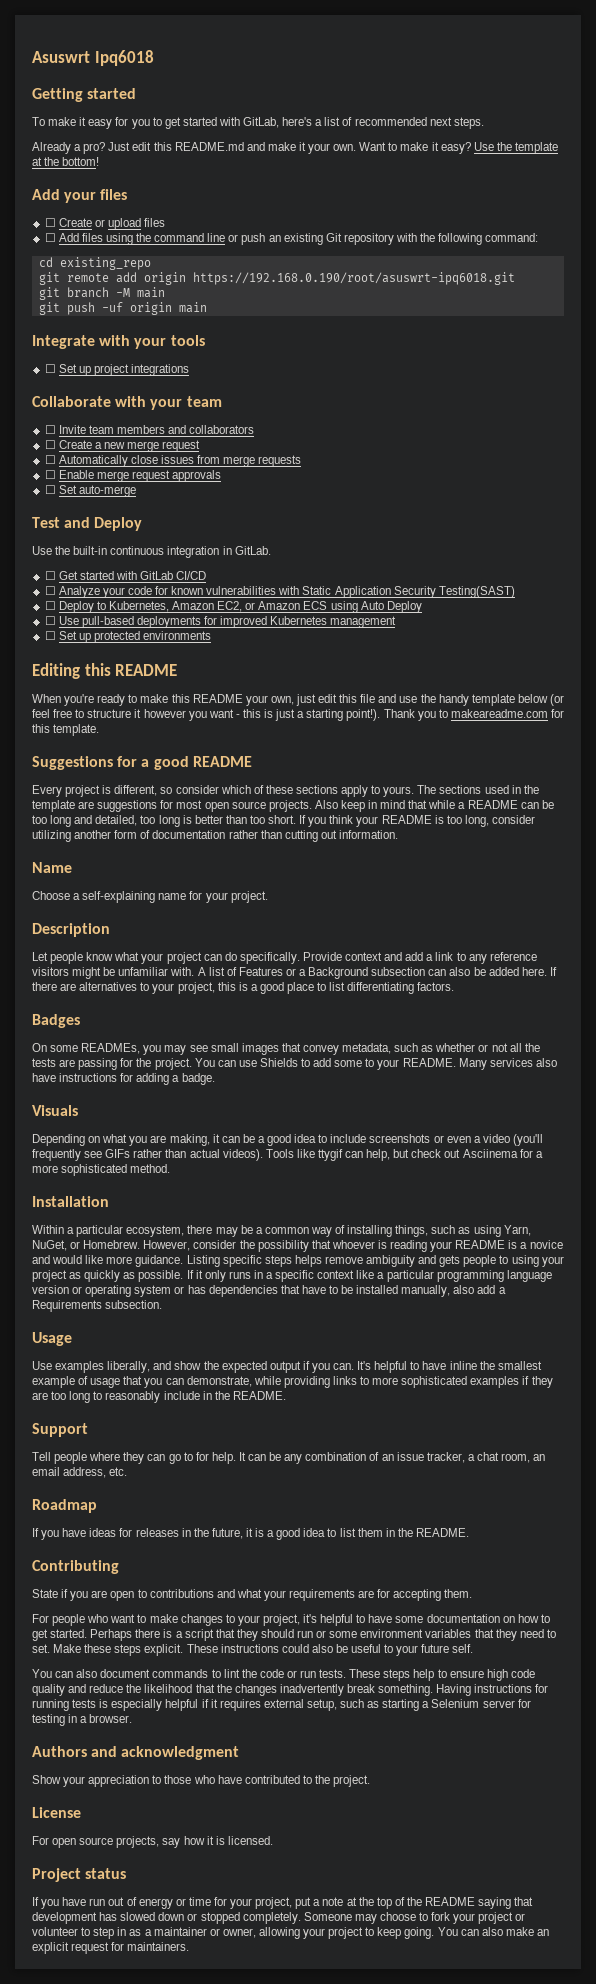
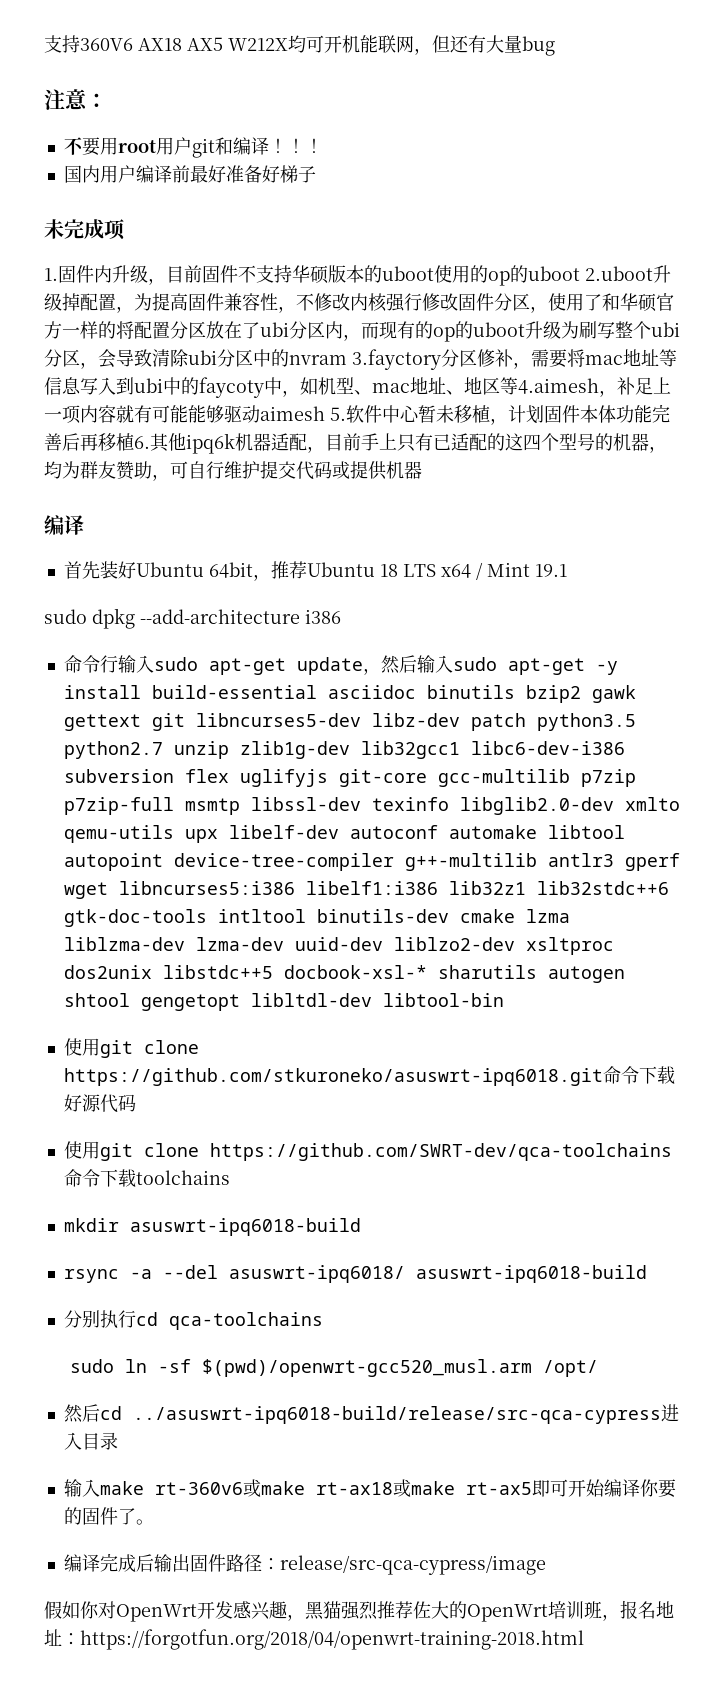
[32,50,154,66] [32,88,137,102] [32,117,484,129] [32,142,558,154] [32,157,100,166] [32,189,128,203] [44,218,166,230] [44,233,539,245] [38,257,151,270] [38,272,515,285] [38,287,165,300] [38,302,207,315] [32,335,205,349] [44,364,190,376] [32,396,222,410] [44,425,255,434] [44,440,201,452] [44,455,302,467] [44,470,222,482] [44,485,136,497] [32,517,143,531] [32,546,271,558] [44,571,207,580] [44,586,515,598] [44,601,422,613] [44,616,397,628] [44,631,212,643] [32,663,178,679] [32,694,564,706] [32,709,564,721] [32,724,100,736] [32,756,252,770] [32,785,539,797] [32,800,554,812] [32,815,535,827] [32,830,398,842] [32,862,72,873] [32,891,268,903] [32,923,110,937] [32,952,537,964] [32,967,557,979] [32,982,455,994] [32,1014,80,1028] [32,1043,540,1055] [32,1058,557,1070] [32,1073,215,1085] [32,1105,78,1116] [32,1134,543,1146] [32,1149,543,1161] [32,1164,171,1176] [32,1196,109,1207] [32,1225,531,1237] [32,1240,563,1252] [32,1255,564,1267] [32,1270,552,1282] [32,1285,506,1297] [32,1300,163,1312] [32,1332,72,1346] [32,1361,542,1373] [32,1376,553,1388] [32,1391,286,1403] [32,1423,88,1437] [32,1452,546,1464] [32,1467,128,1478] [32,1499,97,1513] [32,1528,469,1540] [32,1560,119,1574] [32,1589,473,1601] [32,1614,550,1626] [32,1629,556,1641] [32,1644,474,1656] [32,1669,535,1681] [32,1684,549,1696] [32,1699,531,1711] [32,1714,133,1726] [32,1746,240,1760] [32,1775,371,1787] [32,1807,81,1818] [32,1836,273,1848] [32,1868,127,1882] [32,1897,534,1909] [32,1912,526,1924] [32,1927,549,1939] [32,1942,190,1954] Asuswrt Ipq6018 // Getting started // To make it easy for you to get started with GitLab, here's a list of recommended next steps. // Already a pro? Just edit this README.md and make it your own. Want to make it easy? Use the template at the bottom! // Add your files // ☐ Create or upload files // ☐ Add files using the command line or push an existing Git repository with the following command: // cd existing_repo // git remote add origin https://192.168.0.190/root/asuswrt-ipq6018.git // git branch -M main // git push -uf origin main // Integrate with your tools // ☐ Set up project integrations // Collaborate with your team // ☐ Invite team members and collaborators // ☐ Create a new merge request // ☐ Automatically close issues from merge requests // ☐ Enable merge request approvals // ☐ Set auto-merge // Test and Deploy // Use the built-in continuous integration in GitLab. // ☐ Get started with GitLab CI/CD // ☐ Analyze your code for known vulnerabilities with Static Application Security Testing(SAST) // ☐ Deploy to Kubernetes, Amazon EC2, or Amazon ECS using Auto Deploy // ☐ Use pull-based deployments for improved Kubernetes management // ☐ Set up protected environments // Editing this README // When you're ready to make this README your own, just edit this file and use the handy template below (or feel free to structure it however you want - this is just a starting point!). Thank you to makeareadme.com for this template. // Suggestions for a good README // Every project is different, so consider which of these sections apply to yours. The sections used in the template are suggestions for most open source projects. Also keep in mind that while a README can be too long and detailed, too long is better than too short. If you think your README is too long, consider utilizing another form of documentation rather than cutting out information. // Name // Choose a self-explaining name for your project. // Description // Let people know what your project can do specifically. Provide context and add a link to any reference visitors might be unfamiliar with. A list of Features or a Background subsection can also be added here. If there are alternatives to your project, this is a good place to list differentiating factors. // Badges // On some READMEs, you may see small images that convey metadata, such as whether or not all the tests are passing for the project. You can use Shields to add some to your README. Many services also have instructions for adding a badge. // Visuals // Depending on what you are making, it can be a good idea to include screenshots or even a video (you'll frequently see GIFs rather than actual videos). Tools like ttygif can help, but check out Asciinema for a more sophisticated method. // Installation // Within a particular ecosystem, there may be a common way of installing things, such as using Yarn, NuGet, or Homebrew. However, consider the possibility that whoever is reading your README is a novice and would like more guidance. Listing specific steps helps remove ambiguity and gets people to using your project as quickly as possible. If it only runs in a specific context like a particular programming language version or operating system or has dependencies that have to be installed manually, also add a Requirements subsection. // Usage // Use examples liberally, and show the expected output if you can. It's helpful to have inline the smallest example of usage that you can demonstrate, while providing links to more sophisticated examples if they are too long to reasonably include in the README. // Support // Tell people where they can go to for help. It can be any combination of an issue tracker, a chat room, an email address, etc. // Roadmap // If you have ideas for releases in the future, it is a good idea to list them in the README. // Contributing // State if you are open to contributions and what your requirements are for accepting them. // For people who want to make changes to your project, it's helpful to have some documentation on how to get started. Perhaps there is a script that they should run or some environment variables that they need to set. Make these steps explicit. These instructions could also be useful to your future self. // You can also document commands to lint the code or run tests. These steps help to ensure high code quality and reduce the likelihood that the changes inadvertently break something. Having instructions for running tests is especially helpful if it requires external setup, such as starting a Selenium server for testing in a browser. // Authors and acknowledgment // Show your appreciation to those who have contributed to the project. // License // For open source projects, say how it is licensed. // Project status // If you have run out of energy or time for your project, put a note at the top of the README saying that development has slowed down or stopped completely. Someone may choose to fork your project or volunteer to step in as a maintainer or owner, allowing your project to keep going. You can also make an explicit request for maintainers. -> [44,35,555,56] [44,89,107,110] [63,137,323,158] [63,165,316,183] [44,219,125,240] [44,265,671,286] [44,293,674,313] [44,321,680,342] [44,349,677,370] [44,377,671,398] [44,404,670,425] [44,433,667,454] [44,461,422,481] [44,515,84,535] [63,561,567,581] [44,608,341,629] [63,655,618,675] [63,685,636,703] [63,713,636,731] [63,741,625,759] [63,769,636,787] [63,797,680,815] [63,825,625,843] [63,853,680,871] [63,881,669,899] [63,909,570,927] [63,937,614,955] [63,965,625,983] [63,993,504,1011] [63,1038,199,1058] [63,1066,675,1086] [63,1094,136,1113] [63,1141,672,1161] [63,1169,230,1187] [63,1218,361,1236] [63,1265,647,1283] [63,1310,323,1330] [70,1359,599,1377] [63,1404,679,1424] [63,1432,118,1450] [63,1479,676,1498] [63,1507,154,1525] [63,1553,546,1575] [44,1600,674,1622] [44,1629,584,1650] 支持360V6 AX18 AX5 W212X均可开机能联网，但还有大量bug // 注意： // 不要用root用户git和编译！！！ // 国内用户编译前最好准备好梯子 // 未完成项 // 1.固件内升级，目前固件不支持华硕版本的uboot使用的op的uboot 2.uboot升级掉配置，为提高固件兼容性，不修改内核强行修改固件分区，使用了和华硕官方一样的将配置分区放在了ubi分区内，而现有的op的uboot升级为刷写整个ubi分区，会导致清除ubi分区中的nvram 3.fayctory分区修补，需要将mac地址等信息写入到ubi中的faycoty中，如机型、mac地址、地区等4.aimesh，补足上一项内容就有可能能够驱动aimesh 5.软件中心暂未移植，计划固件本体功能完善后再移植6.其他ipq6k机器适配，目前手上只有已适配的这四个型号的机器，均为群友赞助，可自行维护提交代码或提供机器 // 编译 // 首先装好Ubuntu 64bit，推荐Ubuntu 18 LTS x64 / Mint 19.1 // sudo dpkg --add-architecture i386 // 命令行输入sudo apt-get update，然后输入sudo apt-get -y install build-essential asciidoc binutils bzip2 gawk gettext git libncurses5-dev libz-dev patch python3.5 python2.7 unzip zlib1g-dev lib32gcc1 libc6-dev-i386 subversion flex uglifyjs git-core gcc-multilib p7zip p7zip-full msmtp libssl-dev texinfo libglib2.0-dev xmlto qemu-utils upx libelf-dev autoconf automake libtool autopoint device-tree-compiler g++-multilib antlr3 gperf wget libncurses5:i386 libelf1:i386 lib32z1 lib32stdc++6 gtk-doc-tools intltool binutils-dev cmake lzma liblzma-dev lzma-dev uuid-dev liblzo2-dev xsltproc dos2unix libstdc++5 docbook-xsl-* sharutils autogen shtool gengetopt libltdl-dev libtool-bin // 使用git clone https://github.com/stkuroneko/asuswrt-ipq6018.git命令下载好源代码 // 使用git clone https://github.com/SWRT-dev/qca-toolchains命令下载toolchains // mkdir asuswrt-ipq6018-build // rsync -a --del asuswrt-ipq6018/ asuswrt-ipq6018-build // 分别执行cd qca-toolchains // sudo ln -sf $(pwd)/openwrt-gcc520_musl.arm /opt/ // 然后cd ../asuswrt-ipq6018-build/release/src-qca-cypress进入目录 // 输入make rt-360v6或make rt-ax18或make rt-ax5即可开始编译你要的固件了。 // 编译完成后输出固件路径：release/src-qca-cypress/image // 假如你对OpenWrt开发感兴趣，黑猫强烈推荐佐大的OpenWrt培训班，报名地址：https://forgotfun.org/2018/04/openwrt-training-2018.html

